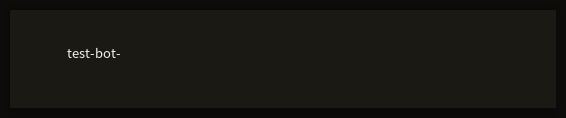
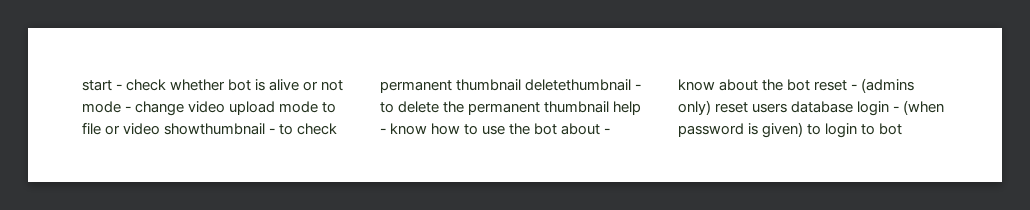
[67,47,121,58] test-bot- -> [82,79,344,91] [82,101,337,116] [82,122,338,135] [380,79,642,93] [380,101,642,115] [380,123,611,135] [678,78,915,93] [678,100,945,116] [678,122,903,138] start - check whether bot is alive or not mode - change video upload mode to file or video showthumbnail - to check permanent thumbnail deletethumbnail - to delete the permanent thumbnail help - know how to use the bot about - know about the bot reset - (admins only) reset users database login - (when password is given) to login to bot

